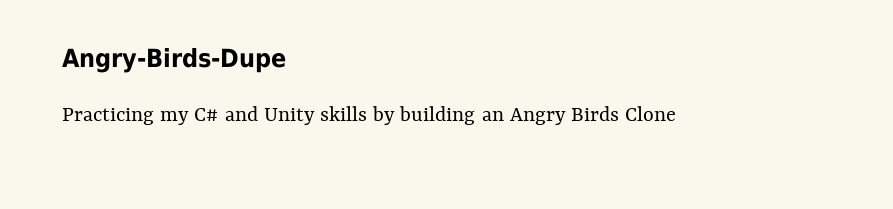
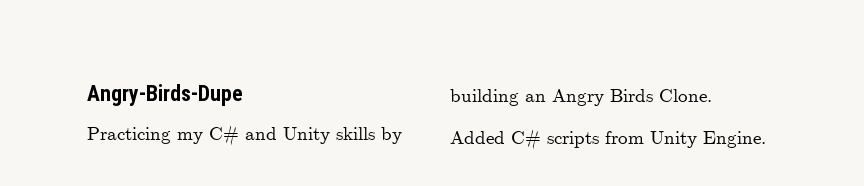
[625,106,677,121] Clone -> [659,89,712,102] [450,129,766,150] Clone. // Added C# scripts from Unity Engine.

